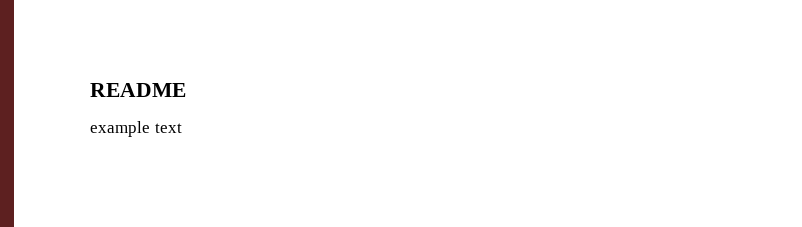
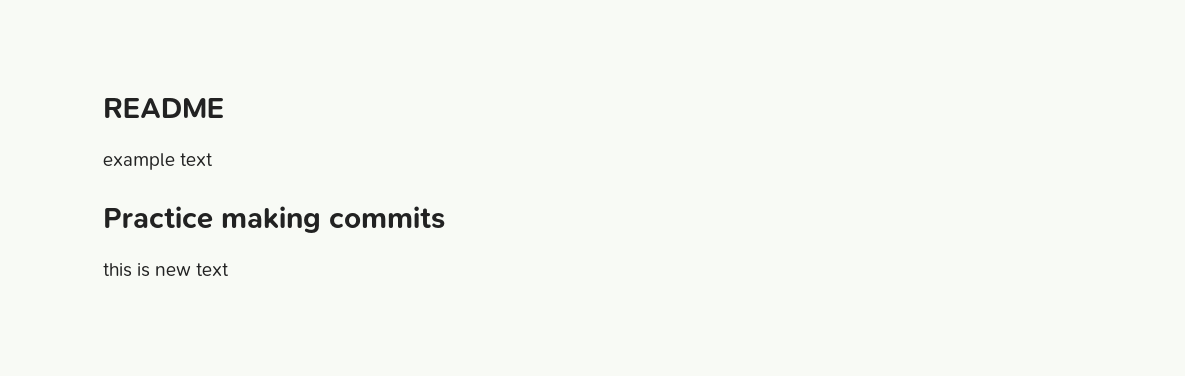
(182, 128) none -> [103,206,445,233] [103,263,230,277] // Practice making commits // this is new text

